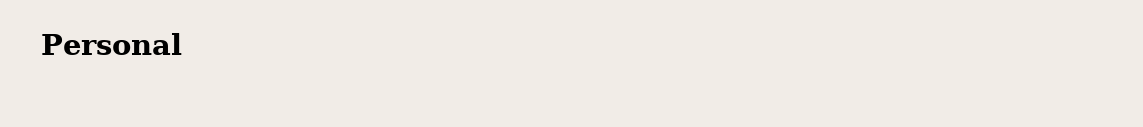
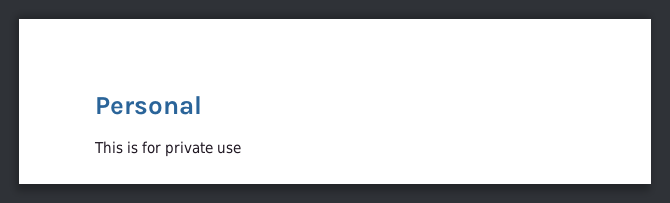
(182, 44) none -> [94,141,241,157] // This is for private use

